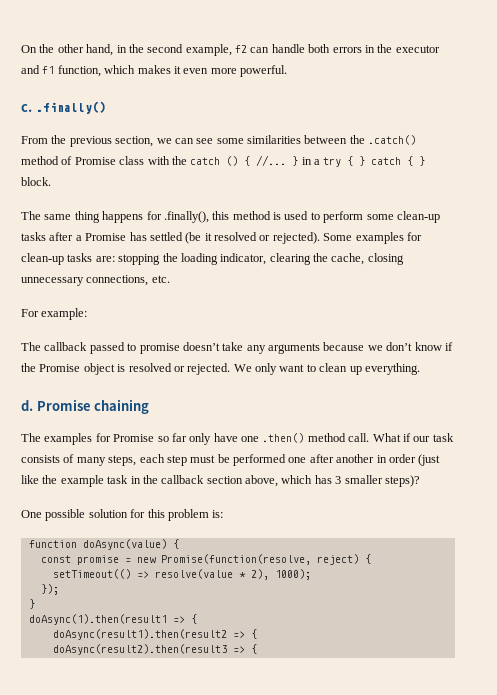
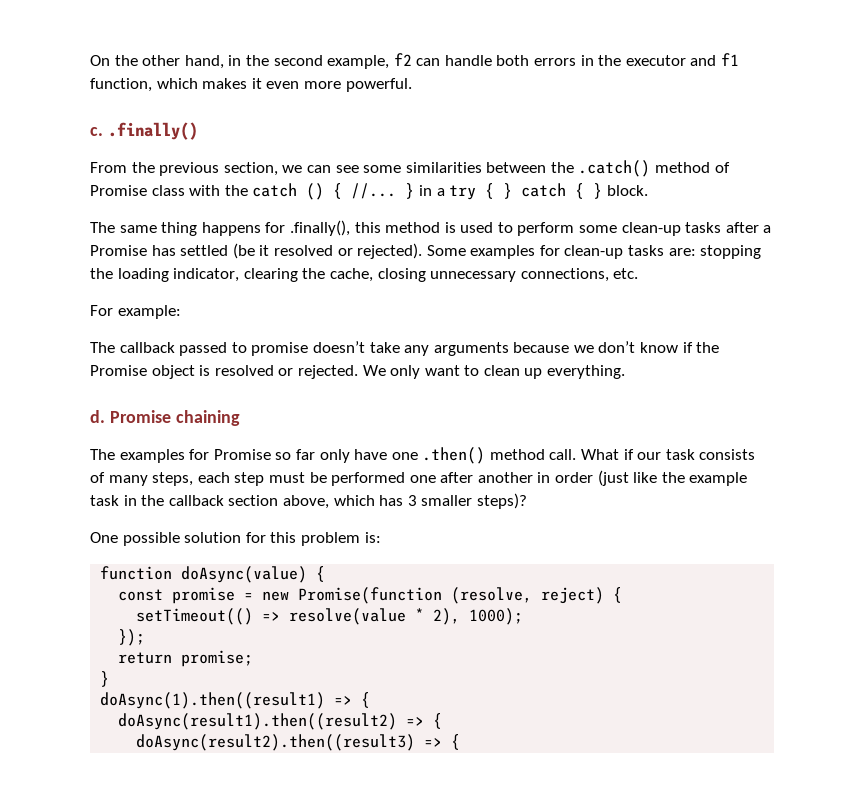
[160,554,311,565] Promise(function(resolve, -> [298,587,533,604] Promise(function (resolve,
(59, 589) none -> [118,650,254,667] // return promise;
[28,614,197,625] [52,629,257,640] [52,644,227,655] doAsync(1).then(result1 => { // doAsync(result1).then(result2 => { // doAsync(result2).then(result3 -> [100,692,371,709] [118,713,443,730] [136,734,416,751] doAsync(1).then((result1) => { // doAsync(result1).then((result2) => { // doAsync(result2).then((result3)

